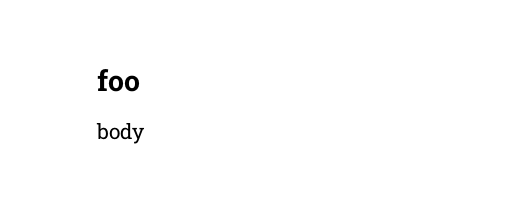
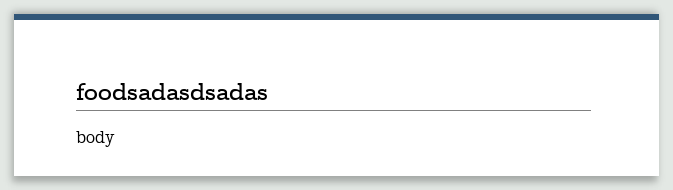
[97,69,140,92] foo -> [76,83,268,100] foodsadasdsadas

